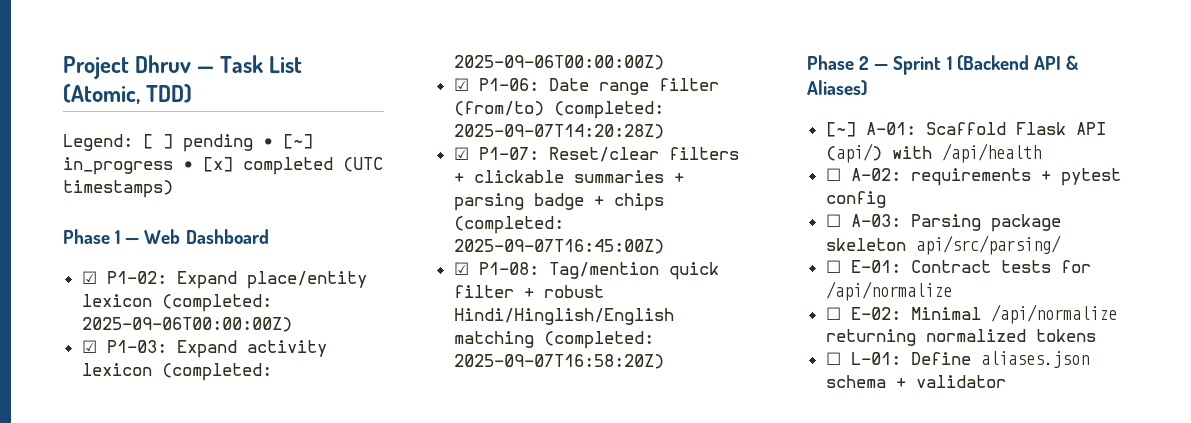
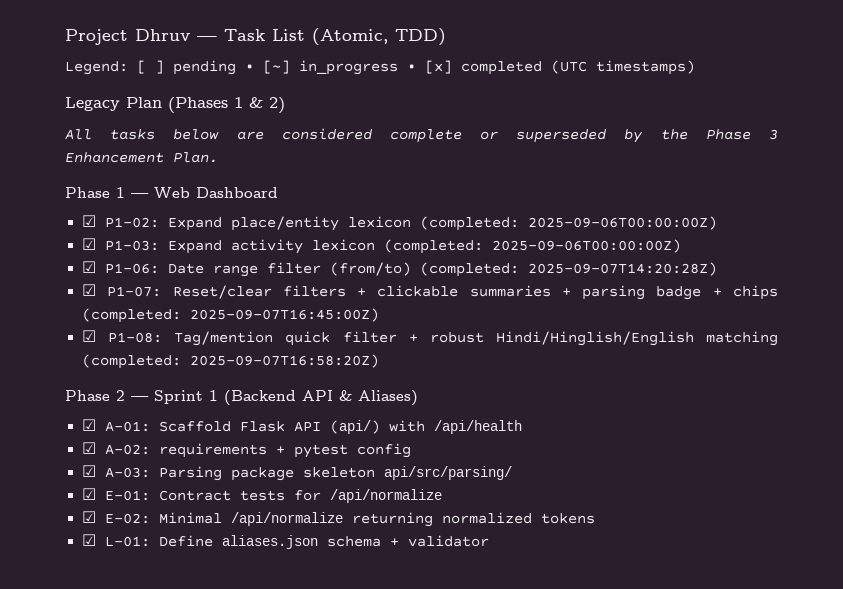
(173, 189) none -> [65,97,285,114] [65,128,778,143] [65,152,218,163] // Legacy Plan (Phases 1 & 2) // All tasks below are considered complete or superseded by the Phase 3 Enhancement Plan.
[825,122,856,137] [~] -> [82,419,97,431] ☑
[825,168,841,181] ☐ -> [82,442,97,454] ☑
[825,214,841,227] ☐ -> [82,465,97,477] ☑
[825,260,841,273] ☐ -> [82,488,97,500] ☑
[825,307,841,320] ☐ -> [82,511,97,523] ☑
[825,352,841,365] ☐ -> [82,534,97,546] ☑

